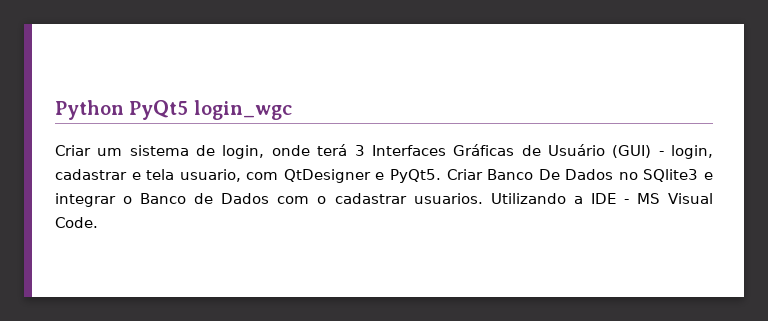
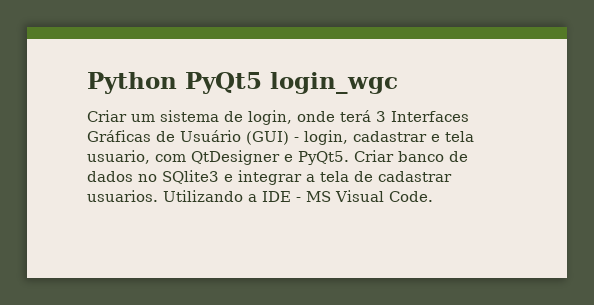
[487,169,614,180] Banco De Dados -> [398,151,468,162] [87,171,133,182] banco de dados
[123,193,327,204] o Banco de Dados com o -> [306,171,373,182] a tela de

